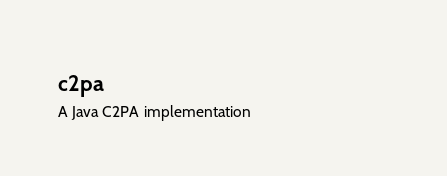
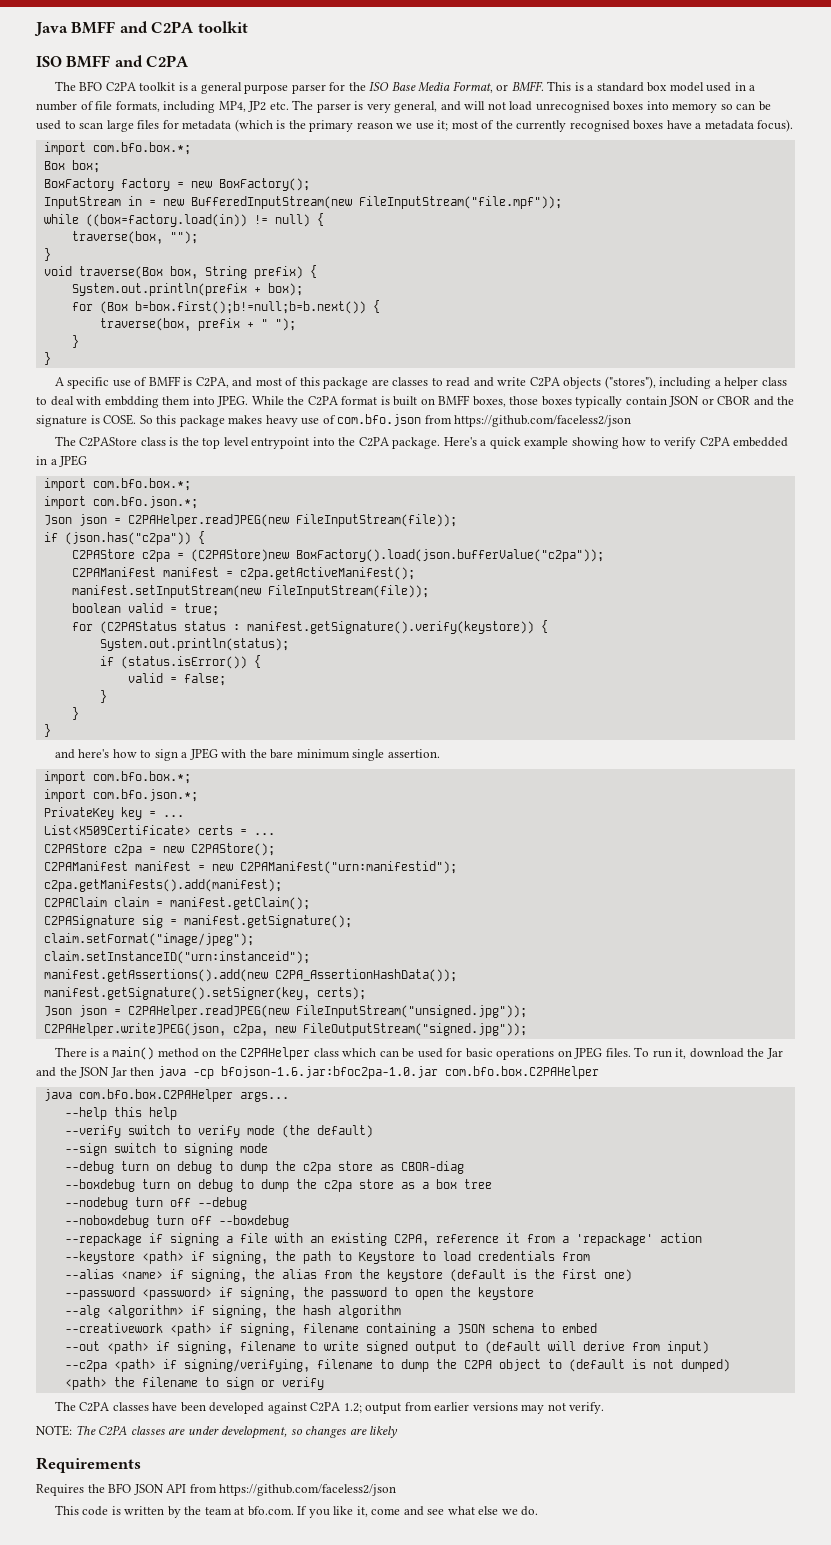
[58,75,104,97] [58,105,251,121] c2pa // A Java C2PA implementation -> [34,21,248,36] [36,55,190,68] [54,81,756,94] [36,100,771,113] [36,119,794,132] [43,142,191,155] [43,160,100,173] [43,178,310,191] [43,196,562,209] [43,213,324,227] [71,231,198,244] [43,248,51,261] [43,265,317,279] [71,283,303,296] [71,300,380,314] [99,318,296,331] [71,335,79,348] [43,352,51,365] [54,376,787,389] [36,395,795,408] [36,414,632,427] [54,436,789,449] [36,455,88,467] [43,478,191,491] [43,496,198,509] [43,514,457,527] [43,531,205,545] [71,549,604,562] [71,567,415,580] [71,585,429,598] [71,603,219,616] [71,620,548,634] [99,638,289,651] [99,655,261,669] [127,673,226,686] [99,690,107,703] [71,707,79,720] [43,724,51,737] [54,748,440,761] [43,771,191,784] [43,789,198,802] [43,807,184,820] [43,825,275,835] [43,843,275,856] [43,861,457,874] [43,879,282,892] [43,897,310,910] [43,915,352,928] [43,933,254,946] [43,951,310,964] [43,969,457,982] [43,987,366,1000] [43,1005,527,1018] [43,1023,527,1036] [54,1047,783,1060] [36,1066,599,1079] [43,1089,289,1102] [64,1107,177,1120] [64,1125,373,1138] [64,1143,268,1156] [64,1161,464,1174] [64,1179,492,1192] [64,1197,247,1210] [64,1215,289,1228] [64,1233,702,1246] [64,1251,590,1264] [64,1269,632,1282] [64,1287,534,1300] [64,1305,401,1318] [64,1323,597,1336] [64,1341,709,1354] [64,1359,730,1372] [64,1377,324,1390] [54,1401,605,1414] [36,1425,399,1439] [36,1457,141,1473] [36,1483,397,1496] [54,1505,539,1518] Java BMFF and C2PA toolkit // ISO BMFF and C2PA // The BFO C2PA toolkit is a general purpose parser for the ISO Base Media Format, or BMFF. This is a standard box model used in a number of file formats, including MP4, JP2 etc. The parser is very general, and will not load unrecognised boxes into memory so can be used to scan large files for metadata (which is the primary reason we use it; most of the currently recognised boxes have a metadata focus). // import com.bfo.box.*; // Box box; // BoxFactory factory = new BoxFactory(); // InputStream in = new BufferedInputStream(new FileInputStream("file.mpf")); // while ((box=factory.load(in)) != null) { // traverse(box, ""); // } // void traverse(Box box, String prefix) { // System.out.println(prefix + box); // for (Box b=box.first();b!=null;b=b.next()) { // traverse(box, prefix + " "); // } // } // A specific use of BMFF is C2PA, and most of this package are classes to read and write C2PA objects ("stores"), including a helper class to deal with embdding them into JPEG. While the C2PA format is built on BMFF boxes, those boxes typically contain JSON or CBOR and the signature is COSE. So this package makes heavy use of com.bfo.json from https://github.com/faceless2/json // The C2PAStore class is the top level entrypoint into the C2PA package. Here's a quick example showing how to verify C2PA embedded in a JPEG // import com.bfo.box.*; // import com.bfo.json.*; // Json json = C2PAHelper.readJPEG(new FileInputStream(file)); // if (json.has("c2pa")) { // C2PAStore c2pa = (C2PAStore)new BoxFactory().load(json.bufferValue("c2pa")); // C2PAManifest manifest = c2pa.getActiveManifest(); // manifest.setInputStream(new FileInputStream(file)); // boolean valid = true; // for (C2PAStatus status : manifest.getSignature().verify(keystore)) { // System.out.println(status); // if (status.isError()) { // valid = false; // } // } // } // and here's how to sign a JPEG with the bare minimum single assertion. // import com.bfo.box.*; // import com.bfo.json.*; // PrivateKey key = ... // List<X509Certificate> certs = ... // C2PAStore c2pa = new C2PAStore(); // C2PAManifest manifest = new C2PAManifest("urn:manifestid"); // c2pa.getManifests().add(manifest); // C2PAClaim claim = manifest.getClaim(); // C2PASignature sig = manifest.getSignature(); // claim.setFormat("image/jpeg"); // claim.setInstanceID("urn:instanceid"); // manifest.getAssertions().add(new C2PA_AssertionHashData()); // manifest.getSignature().setSigner(key, certs); // Json json = C2PAHelper.readJPEG(new FileInputStream("unsigned.jpg")); // C2PAHelper.writeJPEG(json, c2pa, new FileOutputStream("signed.jpg")); // There is a main() method on the C2PAHelper class which can be used for basic operations on JPEG files. To run it, download the Jar and the JSON Jar then java -cp bfojson-1.6.jar:bfoc2pa-1.0.jar com.bfo.box.C2PAHelper // java com.bfo.box.C2PAHelper args... // --help this help // --verify switch to verify mode (the default) // --sign switch to signing mode // --debug turn on debug to dump the c2pa store as CBOR-diag // --boxdebug turn on debug to dump the c2pa store as a box tree // --nodebug turn off --debug // --noboxdebug turn off --boxdebug // --repackage if signing a file with an existing C2PA, reference it from a 'repackage' action // --keystore <path> if signing, the path to Keystore to load credentials from // --alias <name> if signing, the alias from the keystore (default is the first one) // --password <password> if signing, the password to open the keystore // --alg <algorithm> if signing, the hash algorithm // --creativework <path> if signing, filename containing a JSON schema to embed // --out <path> if signing, filename to write signed output to (default will derive from input) // --c2pa <path> if signing/verifying, filename to dump the C2PA object to (default is not dumped) // <path> the filename to sign or verify // The C2PA classes have been developed against C2PA 1.2; output from earlier versions may not verify. // NOTE: The C2PA classes are under development, so changes are likely // Requirements // Requires the BFO JSON API from https://github.com/faceless2/json // This code is written by the team at bfo.com. If you like it, come and see what else we do.

